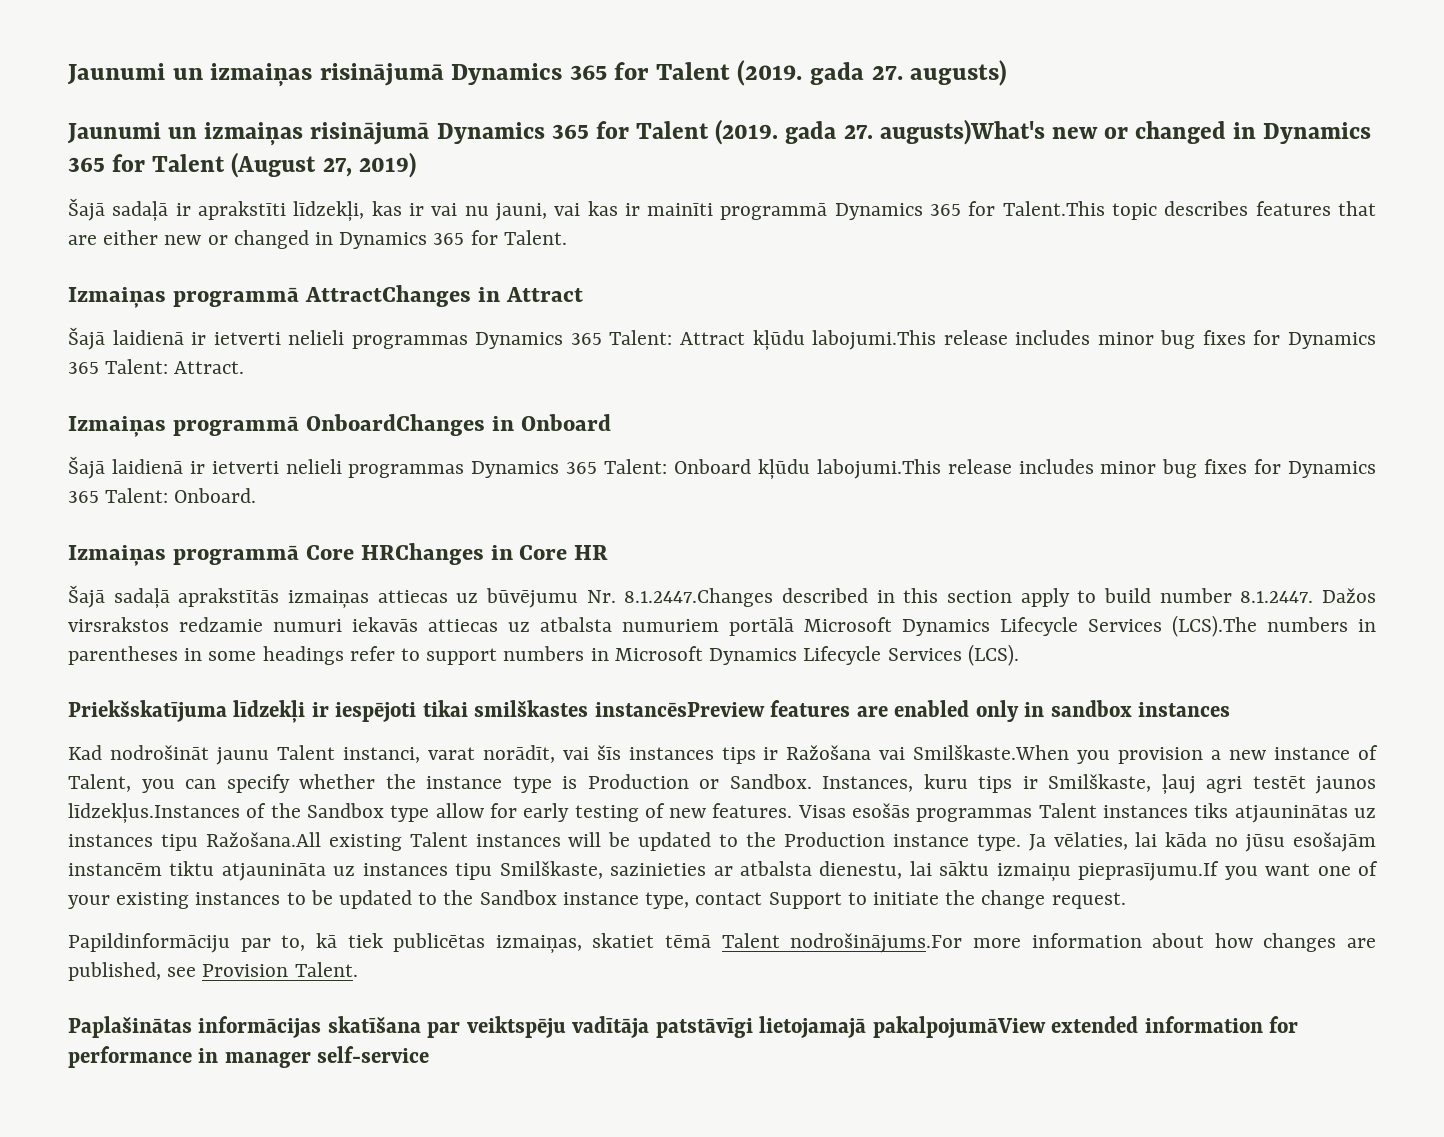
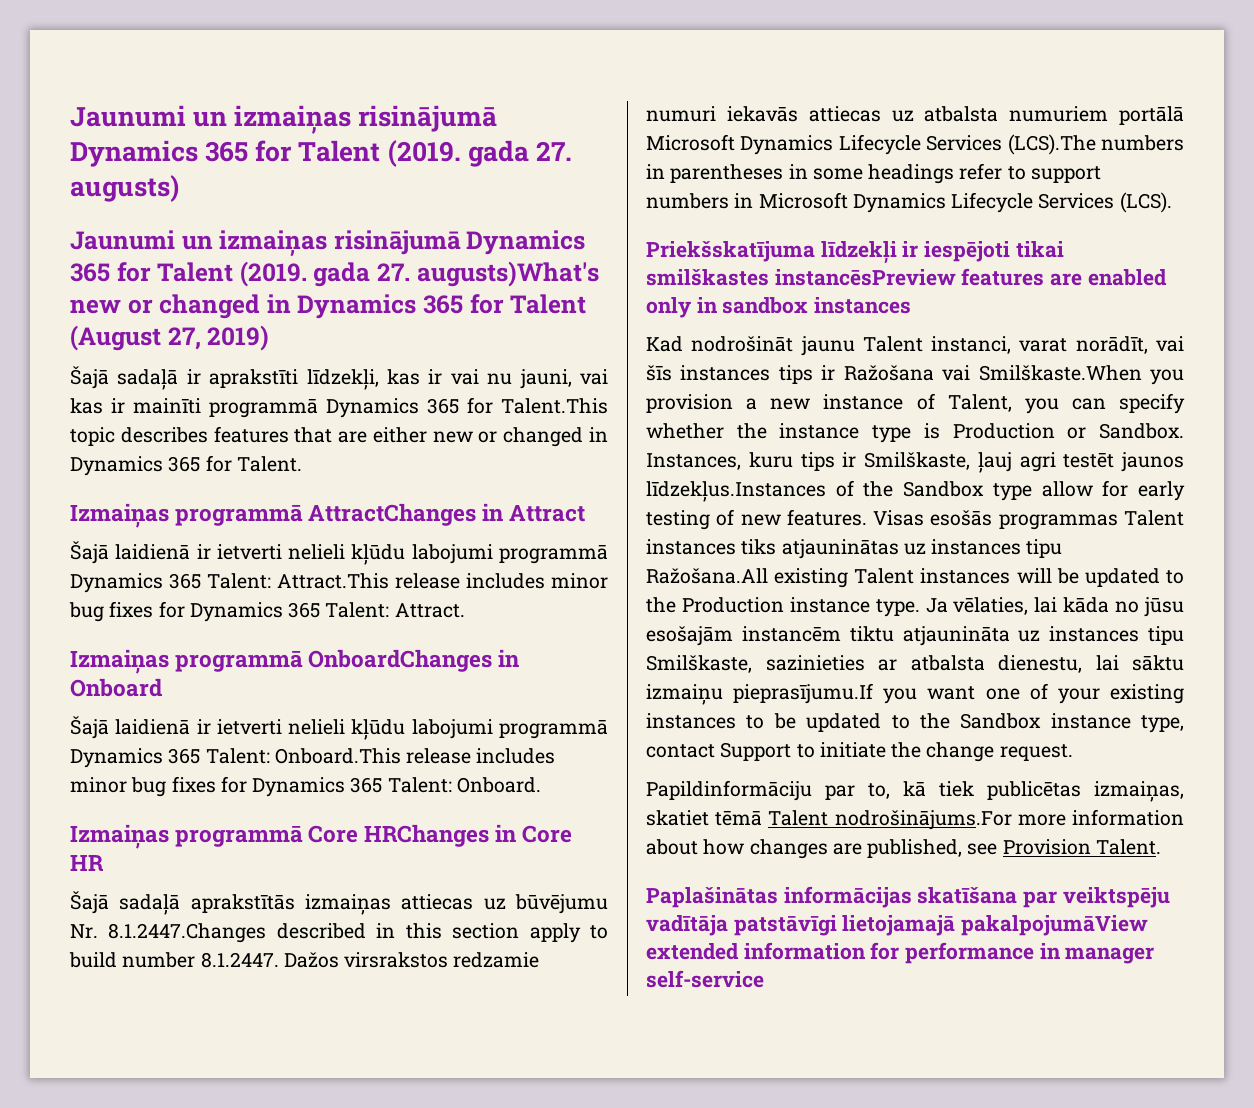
[351,330,937,351] programmas Dynamics 365 Talent: Attract kļūdu labojumi.This -> [351,544,608,565] [70,573,389,593] kļūdu labojumi programmā Dynamics 365 Talent: Attract.This
[348,459,941,480] programmas Dynamics 365 Talent: Onboard kļūdu labojumi.This -> [351,719,608,740] [70,748,401,768] kļūdu labojumi programmā Dynamics 365 Talent: Onboard.This

